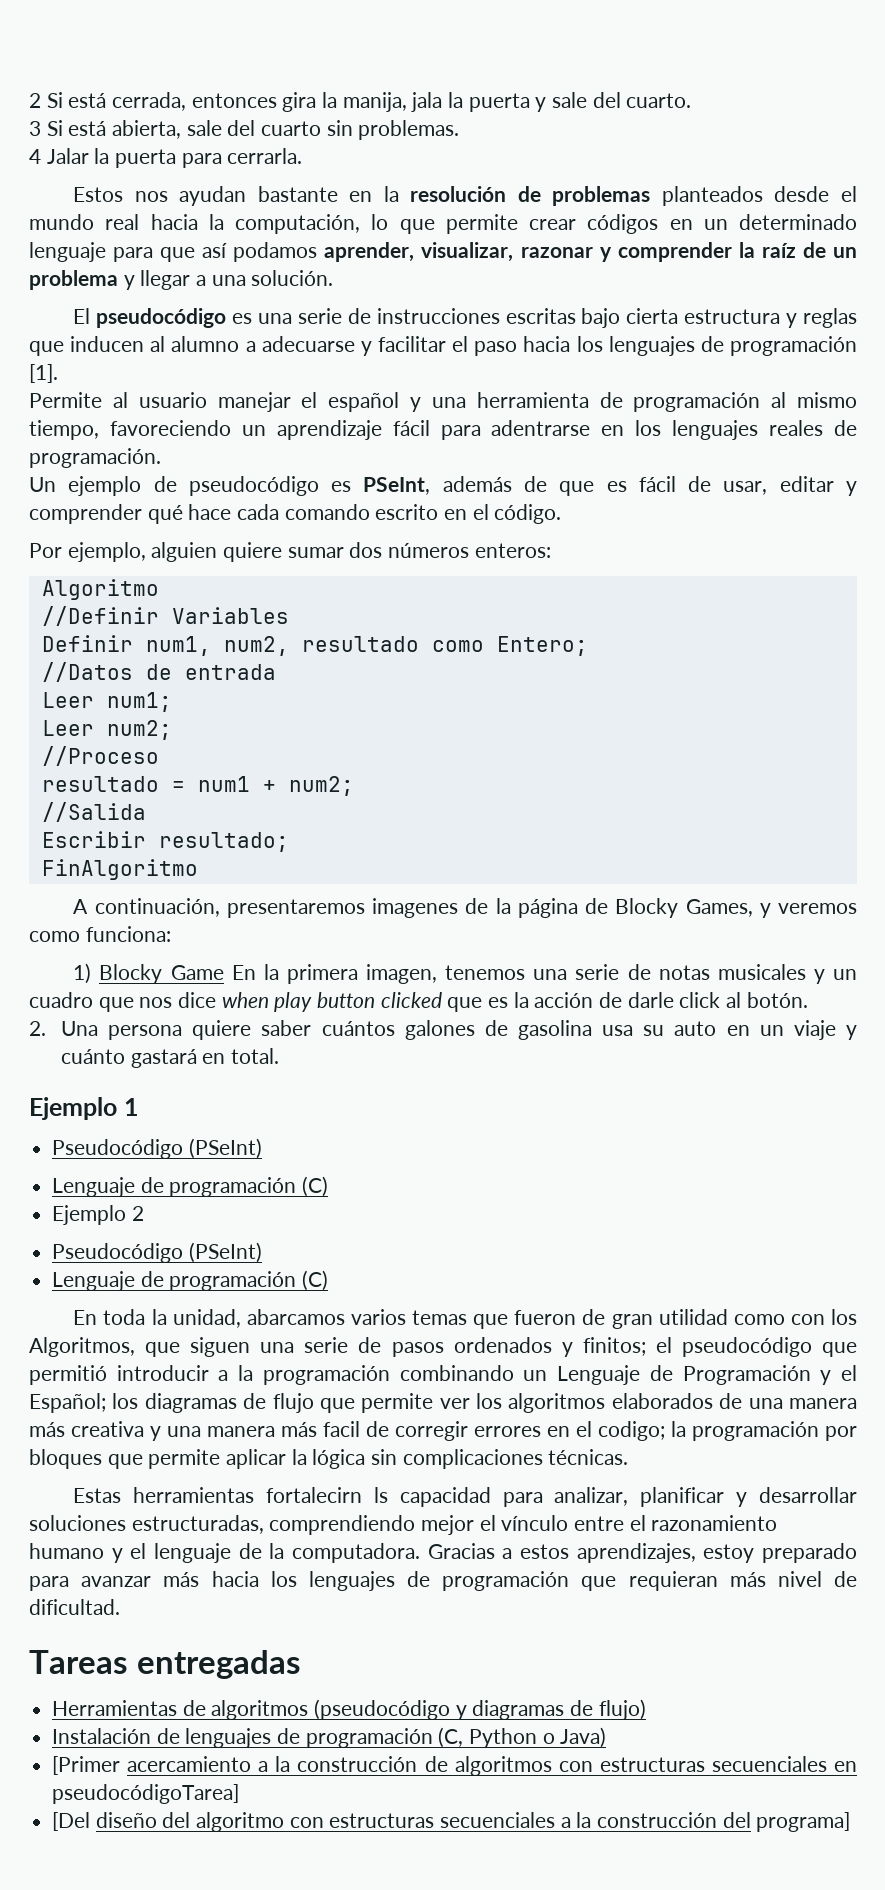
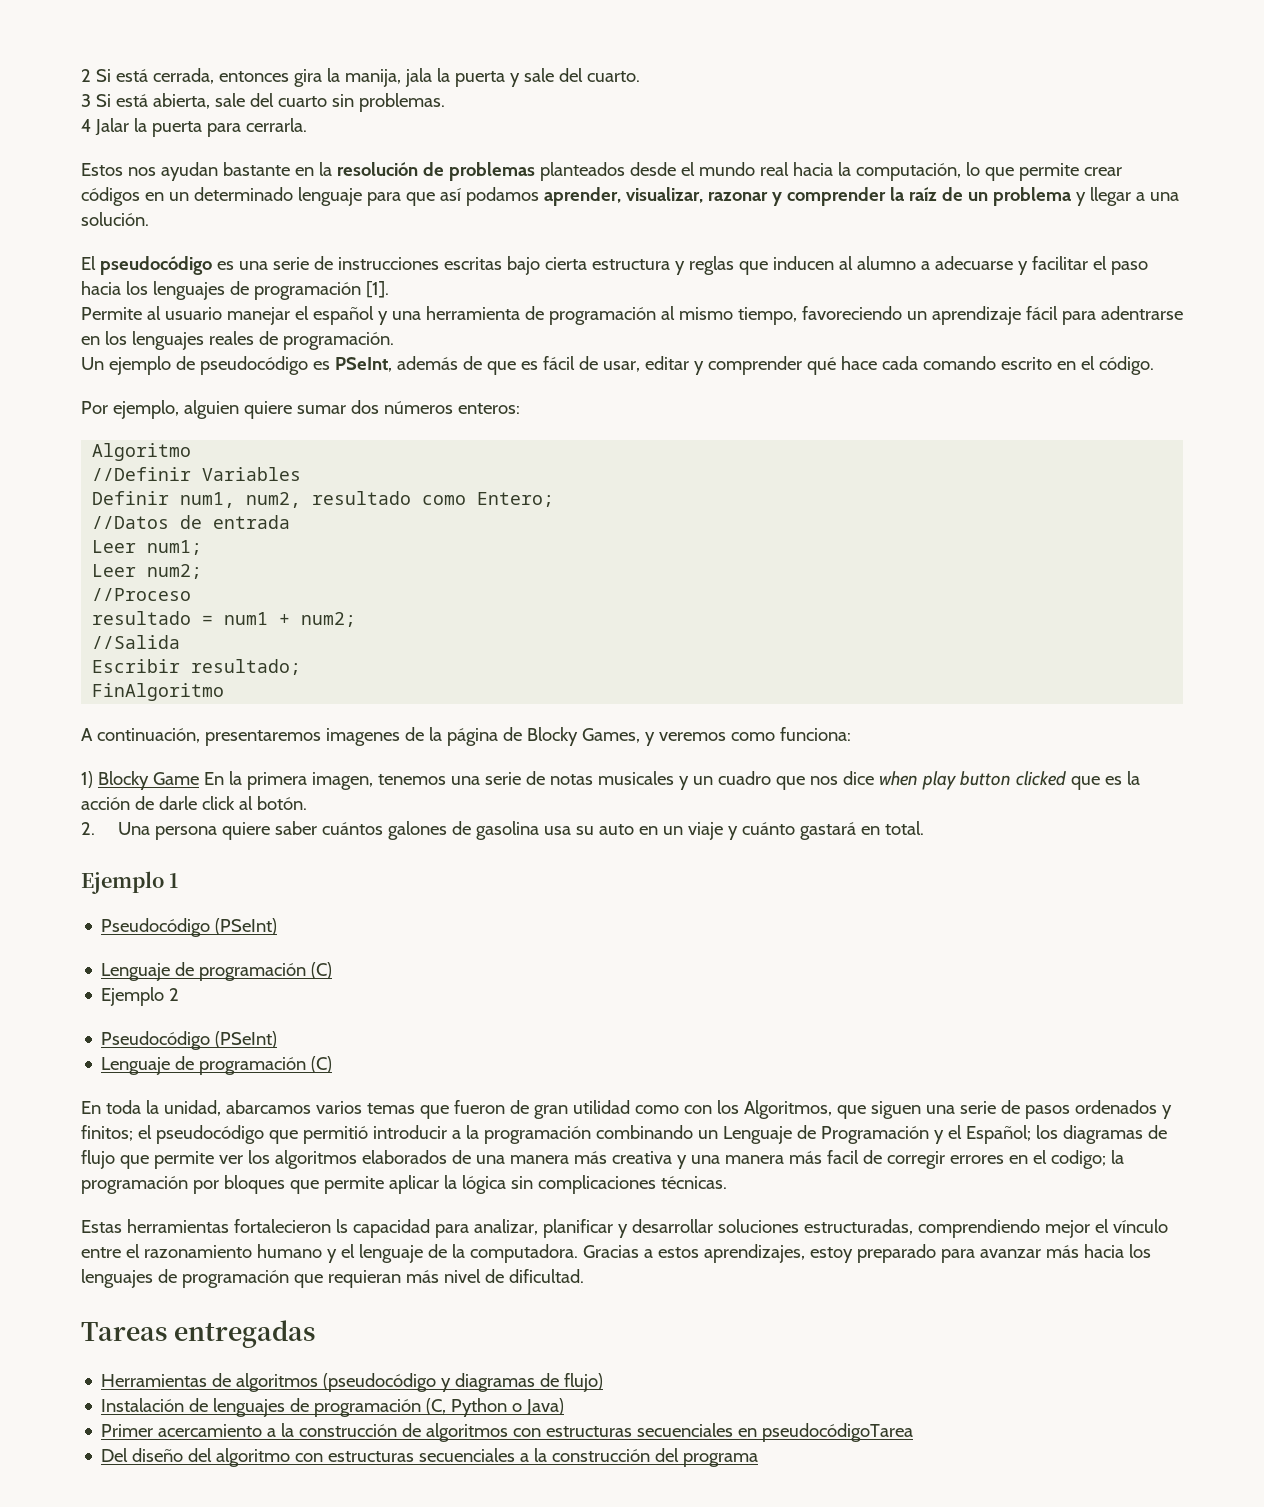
[266,1487,363,1503] fortalecirn -> [233,1219,331,1233] fortalecieron
[52,1756,121,1775] [Primer -> [101,1424,154,1437] Primer
[52,1784,240,1804] [52,1812,91,1831] pseudocódigoTarea] // [Del -> [762,1423,914,1442] [101,1448,129,1462] pseudocódigoTarea // Del
[756,1812,851,1832] programa] -> [683,1453,759,1467] programa

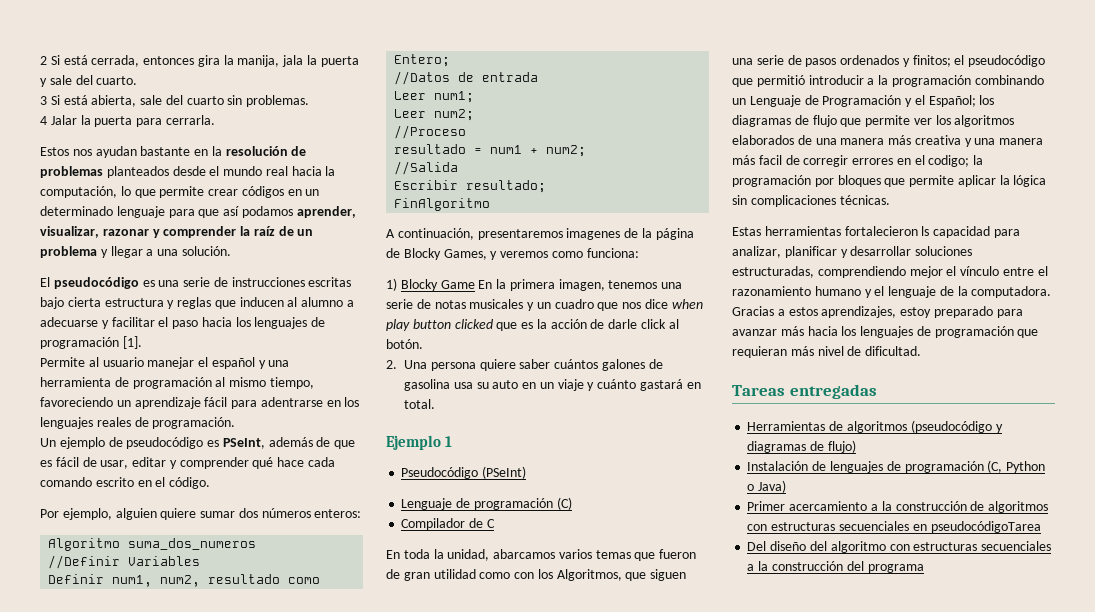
(192, 452) none -> [128,538,257,550] suma_dos_numeros
[101,987,180,1006] [101,1031,278,1050] [101,1056,333,1075] Ejemplo 2 // Pseudocódigo (PSeInt) // Lenguaje de programación (C) -> [401,518,495,530] Compilador de C

